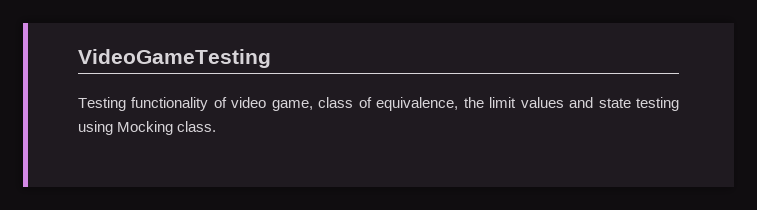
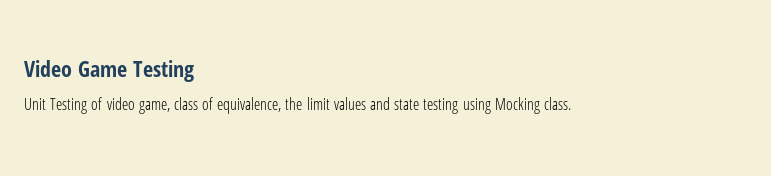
[78,49,271,68] [78,97,209,111] VideoGameTesting // Testing functionality -> [24,60,194,82] [24,98,88,114] Video Game Testing // Unit Testing

